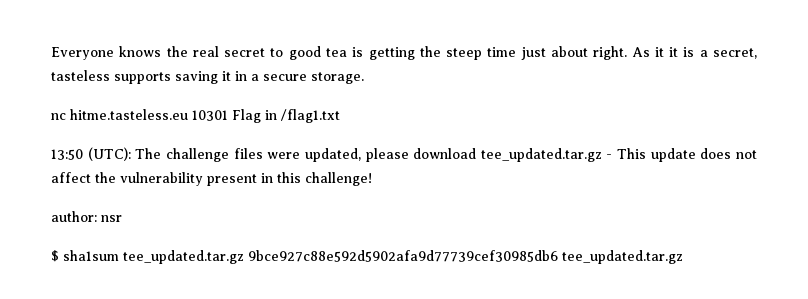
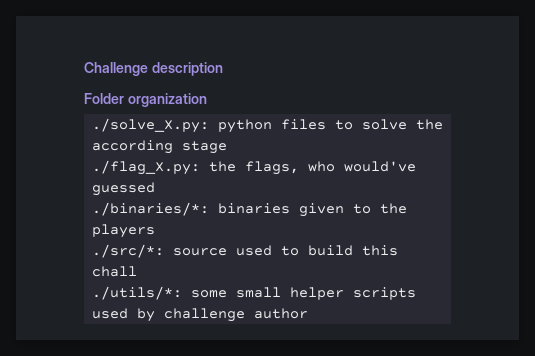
[51,46,758,60] [51,70,364,84] [51,109,340,123] [51,147,757,162] [51,172,372,186] [51,211,122,222] [51,250,683,264] Everyone knows the real secret to good tea is getting the steep time just about right. As it it is a secret, tasteless supports saving it in a secure storage. // nc hitme.tasteless.eu 10301 Flag in /flag1.txt // 13:50 (UTC): The challenge files were updated, please download tee_updated.tar.gz - This update does not affect the vulnerability present in this challenge! // author: nsr // $ sha1sum tee_updated.tar.gz 9bce927c88e592d5902afa9d77739cef30985db6 tee_updated.tar.gz -> [84,62,223,76] [84,93,207,107] [91,118,443,133] [91,140,227,154] [91,160,416,175] [91,182,155,196] [91,202,407,217] [91,224,155,238] [91,244,398,258] [91,266,137,277] [91,286,416,300] [91,308,308,322] Challenge description // Folder organization // ./solve_X.py: python files to solve the according stage // ./flag_X.py: the flags, who would've guessed // ./binaries/*: binaries given to the players // ./src/*: source used to build this chall // ./utils/*: some small helper scripts used by challenge author

